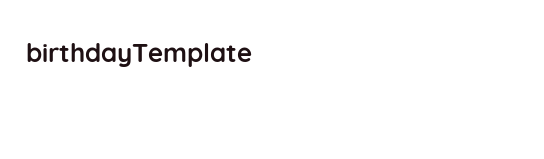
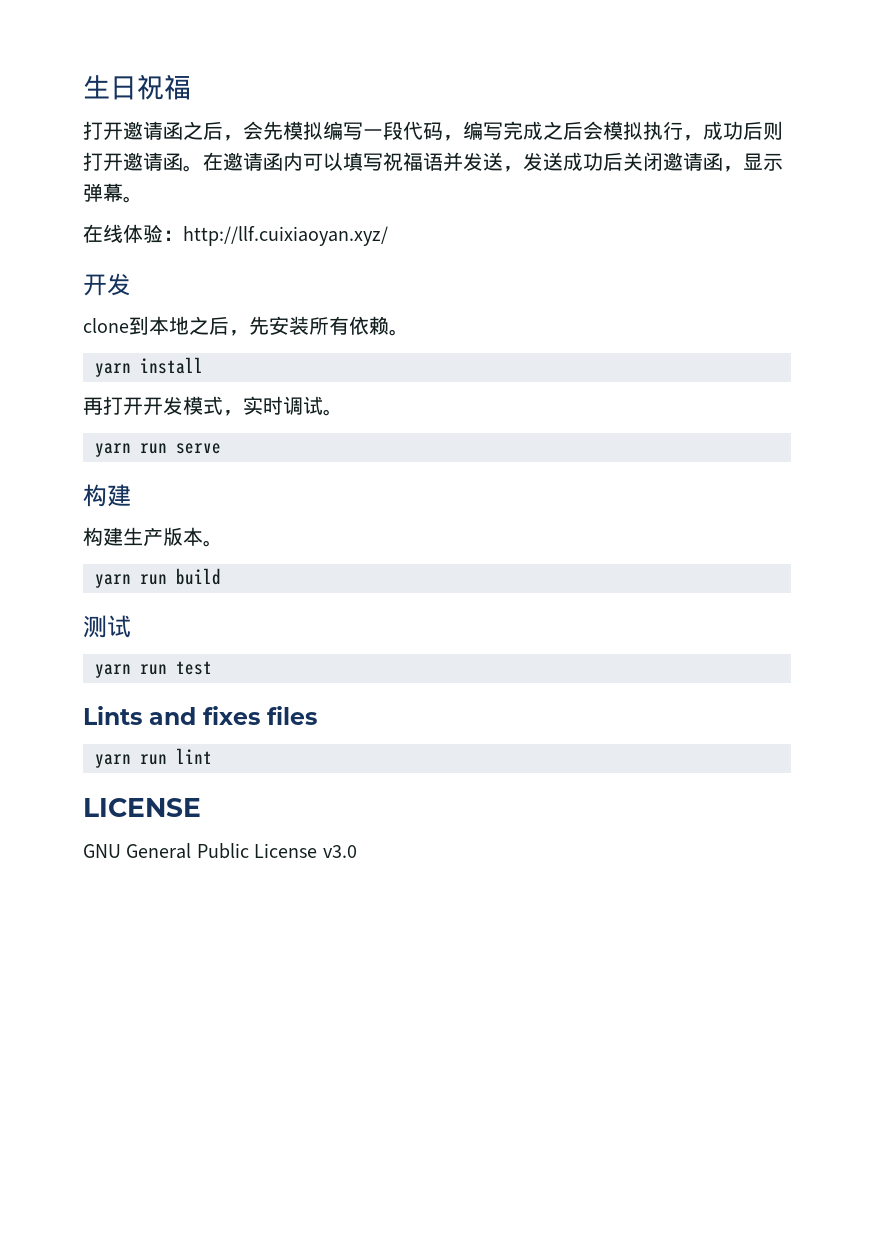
[26,43,252,67] birthdayTemplate -> [83,74,191,100] [83,121,783,141] [83,152,783,172] [83,183,143,203] [83,224,388,246] [83,273,131,296] [83,316,409,336] [95,357,203,377] [83,396,343,416] [95,443,221,457] [83,484,131,507] [83,527,223,547] [95,568,221,588] [83,615,131,638] [95,661,212,678] [83,706,317,725] [95,748,212,768] [83,798,201,817] [83,843,357,859] 生日祝福 // 打开邀请函之后，会先模拟编写一段代码，编写完成之后会模拟执行，成功后则打开邀请函。在邀请函内可以填写祝福语并发送，发送成功后关闭邀请函，显示弹幕。 // 在线体验：http://llf.cuixiaoyan.xyz/ // 开发 // clone到本地之后，先安装所有依赖。 // yarn install // 再打开开发模式，实时调试。 // yarn run serve // 构建 // 构建生产版本。 // yarn run build // 测试 // yarn run test // Lints and fixes files // yarn run lint // LICENSE // GNU General Public License v3.0

